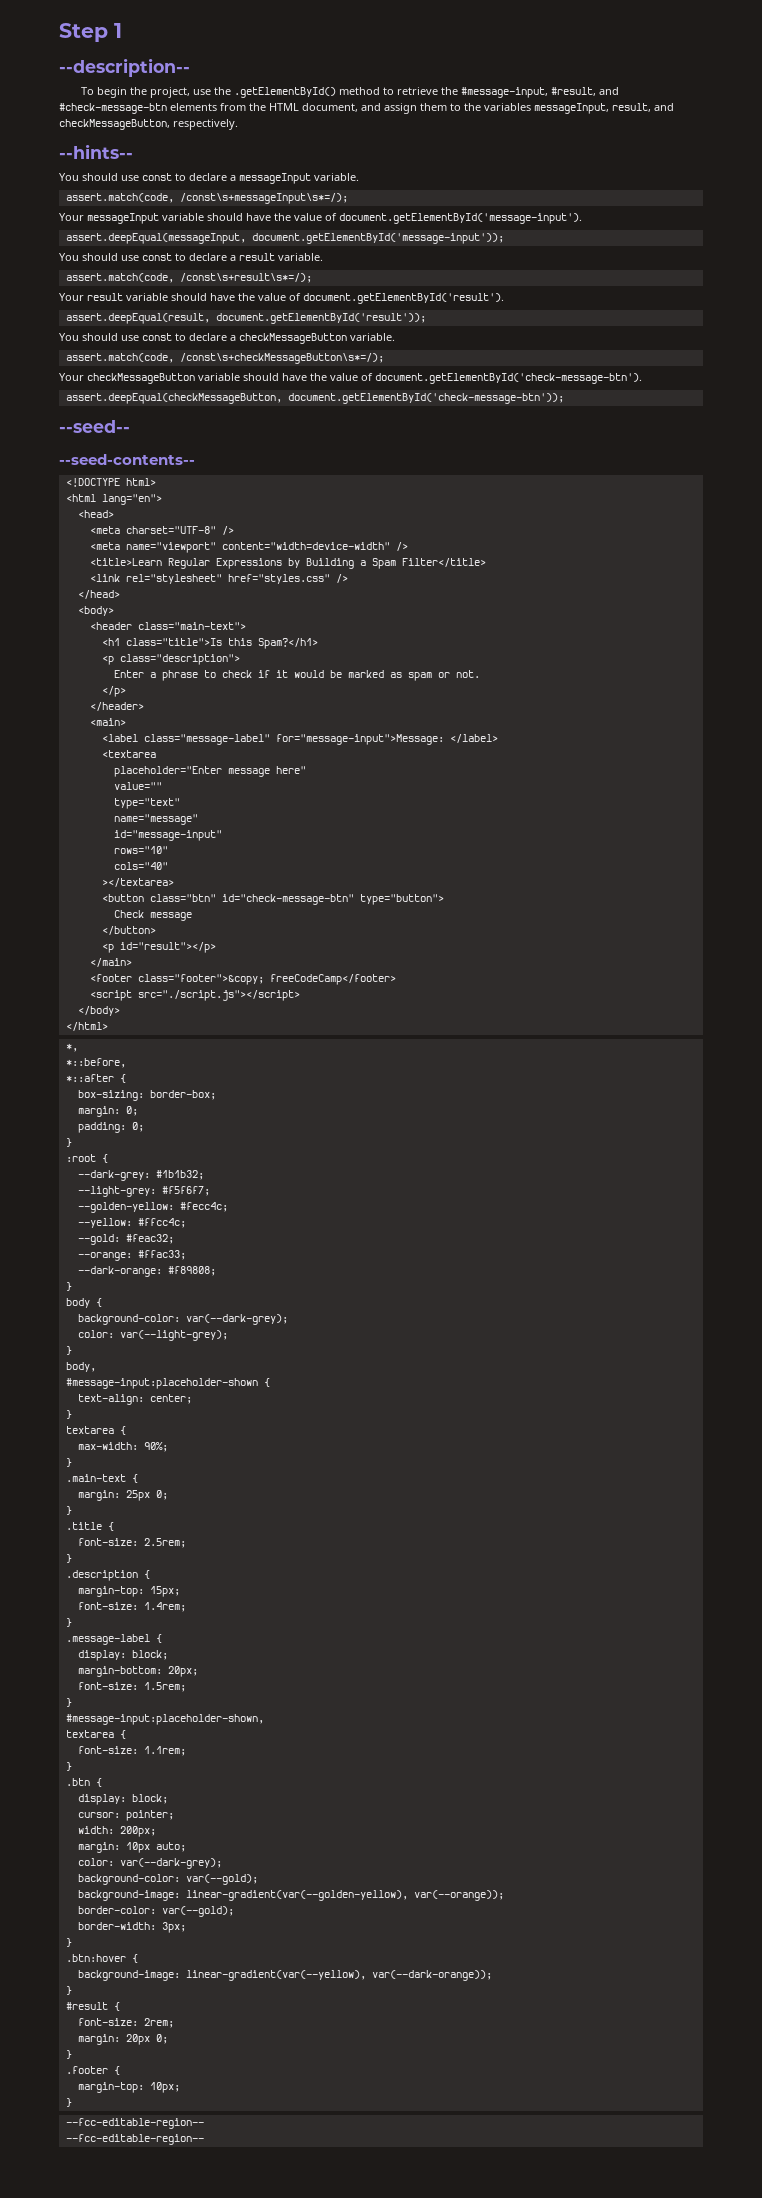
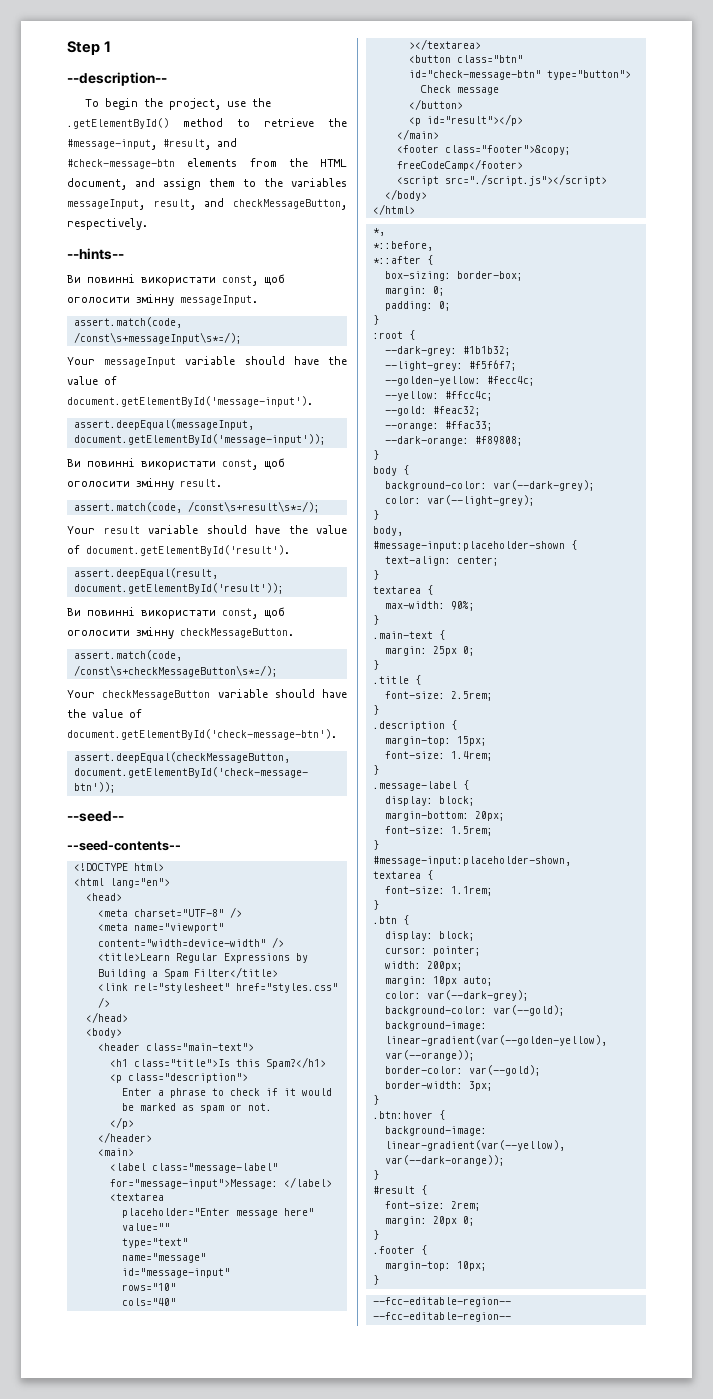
[59,173,359,184] You should use const to declare a messageInput variable. -> [67,274,285,286] [67,294,258,306] Ви повинні використати const, щоб оголосити змінну messageInput.
[59,253,323,261] You should use const to declare a result variable. -> [67,458,285,470] [67,478,222,490] Ви повинні використати const, щоб оголосити змінну result.
[59,333,395,344] You should use const to declare a checkMessageButton variable. -> [67,607,285,619] [67,627,294,639] Ви повинні використати const, щоб оголосити змінну checkMessageButton.

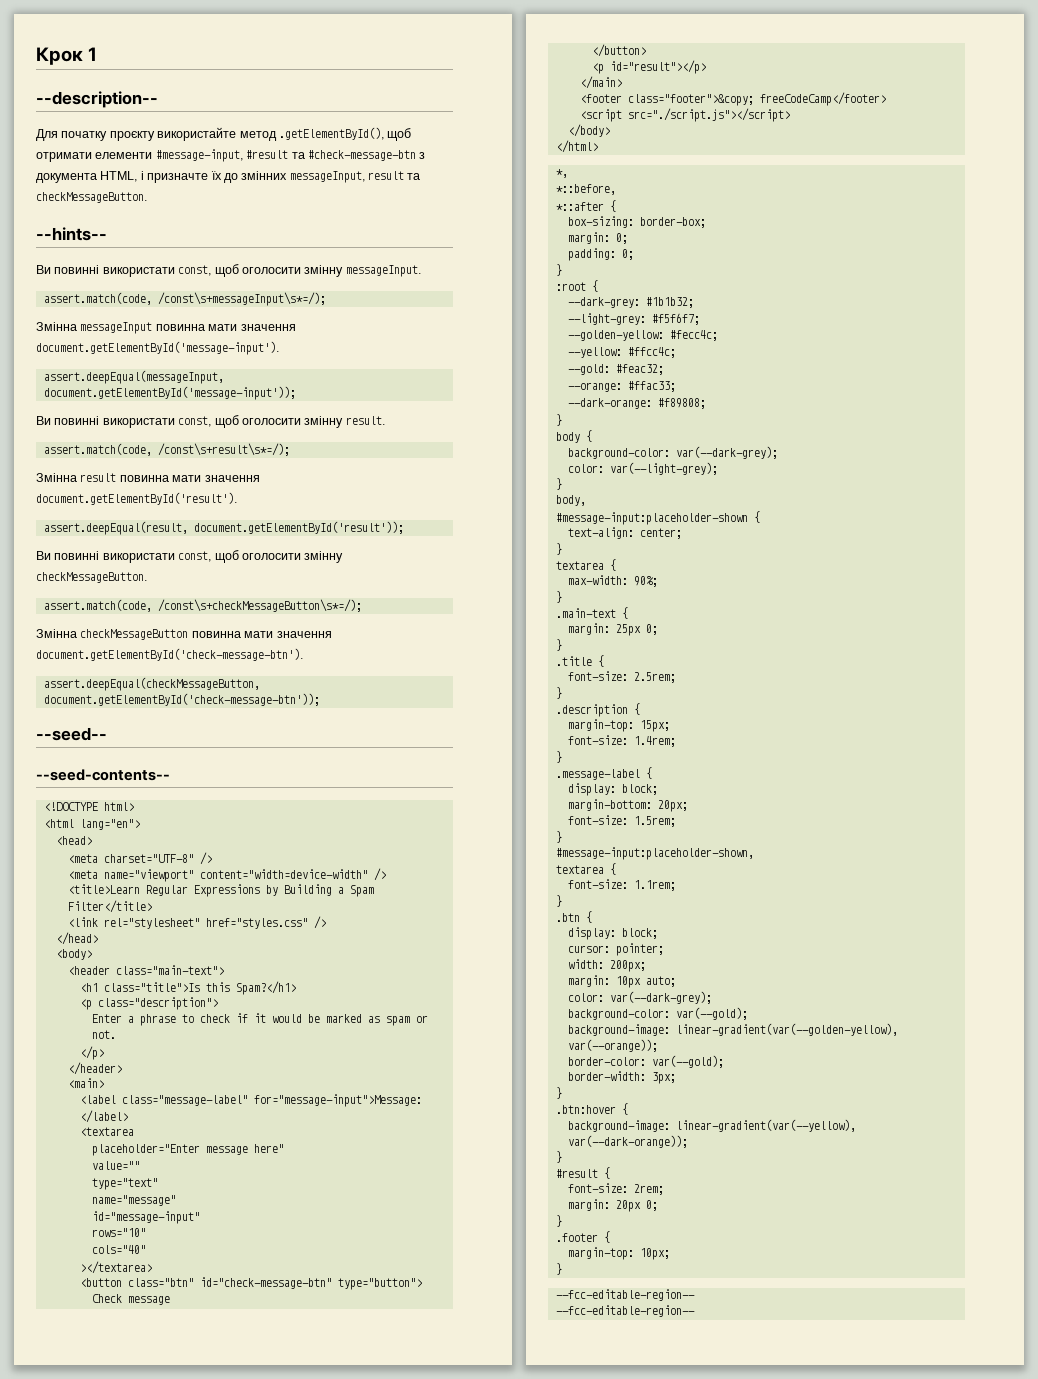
[67,41,100,55] Step -> [36,47,83,65] Крок
[85,98,272,110] [67,118,347,129] [67,138,237,150] [67,158,347,169] [67,178,347,190] [67,198,347,210] [67,218,148,230] To begin the project, use the .getElementById() method to retrieve the #message-input, #result, and #check-message-btn elements from the HTML document, and assign them to the variables messageInput, result, and checkMessageButton, respectively. -> [36,127,412,141] [36,149,426,162] [36,171,421,183] [36,192,147,203] Для початку проєкту використайте метод .getElementById(), щоб отримати елементи #message-input, #result та #check-message-btn з документа HTML, і призначте їх до змінних messageInput, result та checkMessageButton.
[67,356,347,367] [67,376,117,385] Your messageInput variable should have the value of -> [36,322,296,334] Змінна messageInput повинна мати значення
[67,525,347,534] [67,545,80,554] Your result variable should have the value of -> [36,473,260,482] Змінна result повинна мати значення
[67,689,347,700] [67,709,142,718] Your checkMessageButton variable should have the value of -> [36,629,332,640] Змінна checkMessageButton повинна мати значення

